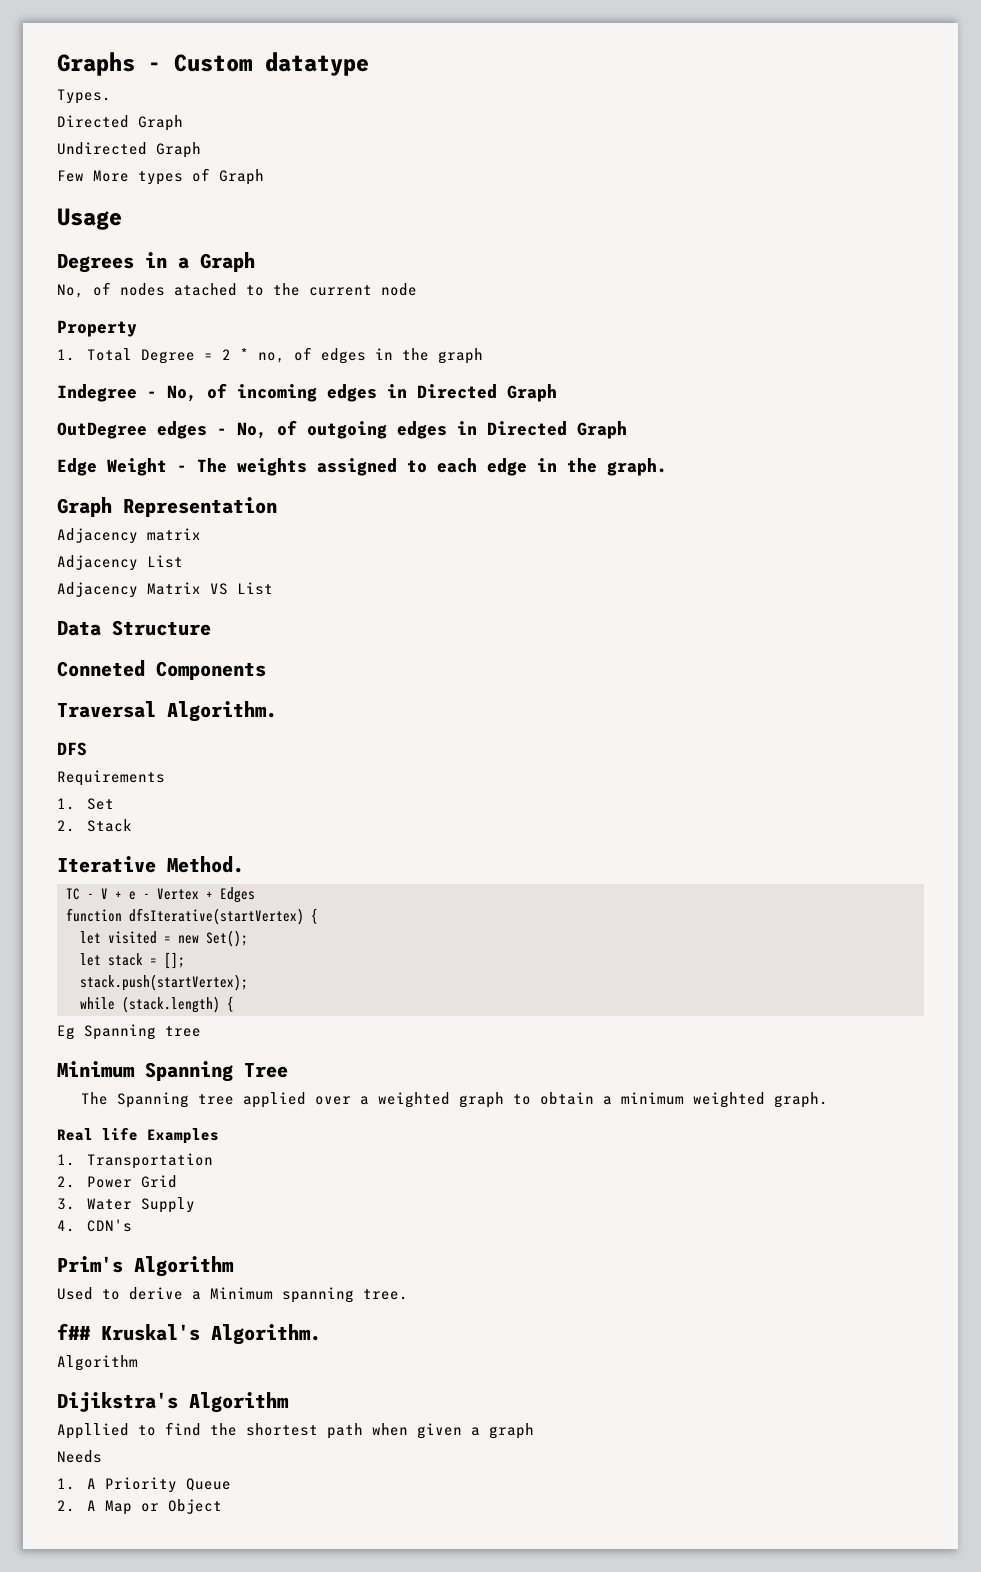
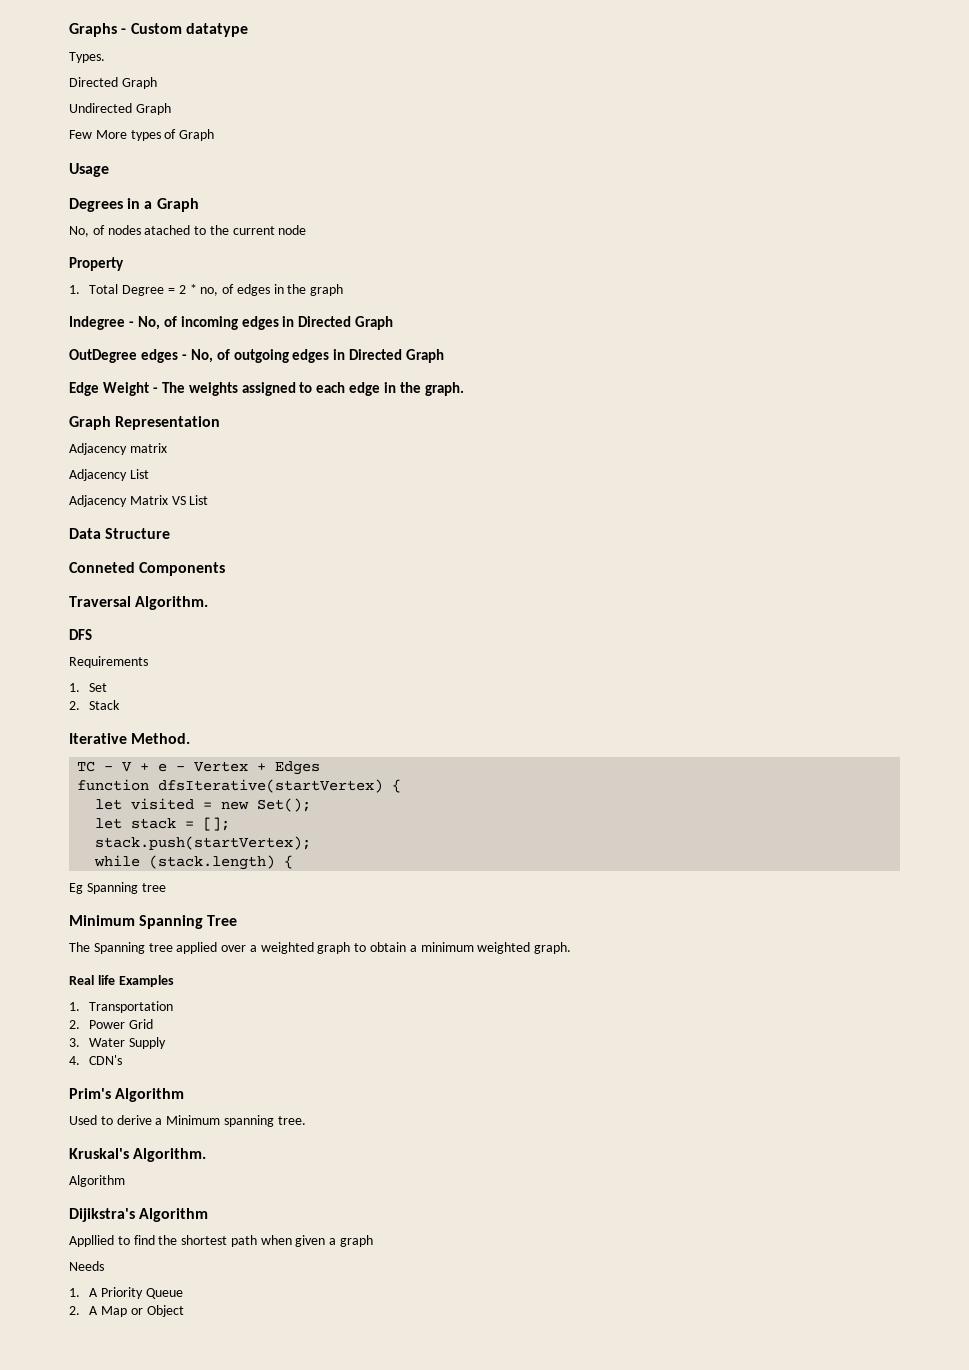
[57,1323,91,1340] f## -> (306, 1120) none

